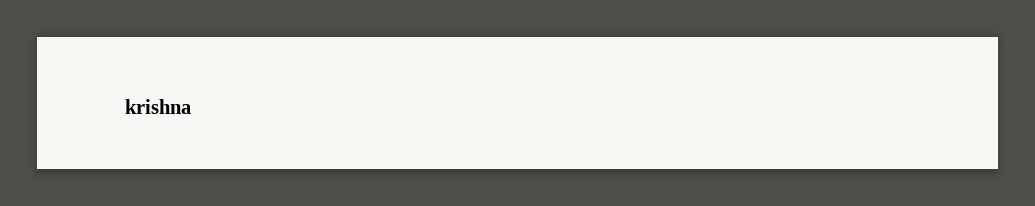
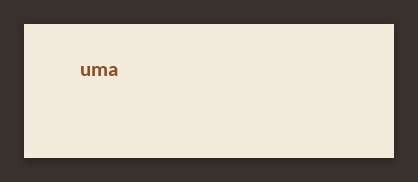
[125,99,191,114] krishna -> [80,66,118,76] uma

